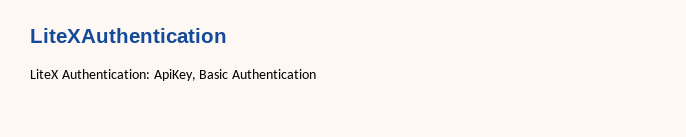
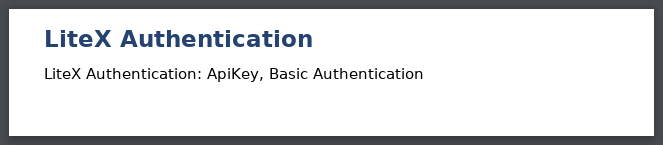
[30,28,227,43] LiteXAuthentication -> [44,30,313,47] LiteX Authentication

